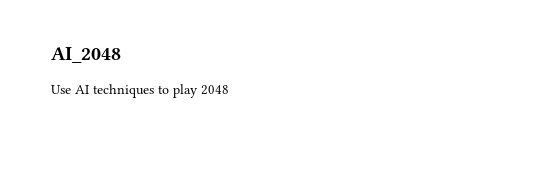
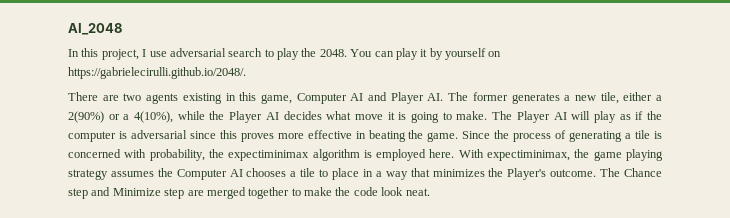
[51,84,229,98] Use AI techniques to play 2048 -> [68,48,502,60] [68,67,246,79] [68,92,662,104] [68,111,662,123] [68,130,663,142] [68,149,663,161] [68,168,662,180] [68,187,430,199] In this project, I use adversarial search to play the 2048. You can play it by yourself on https://gabrielecirulli.github.io/2048/. // There are two agents existing in this game, Computer AI and Player AI. The former generates a new tile, either a 2(90%) or a 4(10%), while the Player AI decides what move it is going to make. The Player AI will play as if the computer is adversarial since this proves more effective in beating the game. Since the process of generating a tile is concerned with probability, the expectiminimax algorithm is employed here. With expectiminimax, the game playing strategy assumes the Computer AI chooses a tile to place in a way that minimizes the Player's outcome. The Chance step and Minimize step are merged together to make the code look neat.

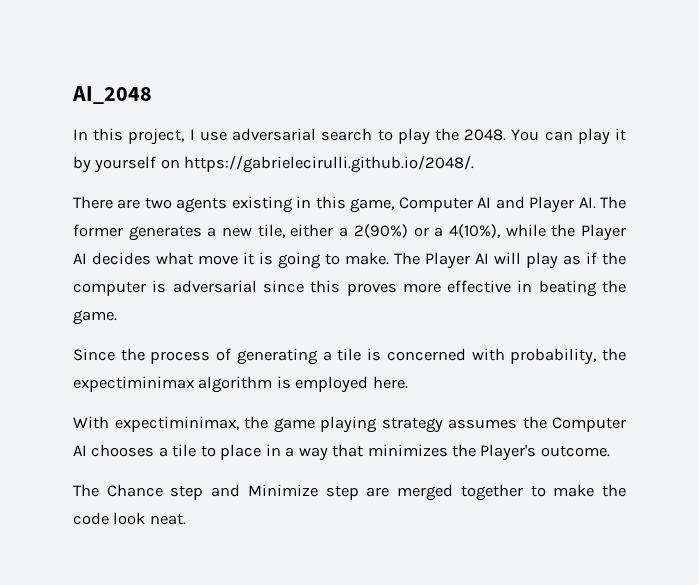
(459, 137) none -> (117, 317) //
(455, 153) none -> (408, 382) //
(597, 173) none -> (610, 451) //

